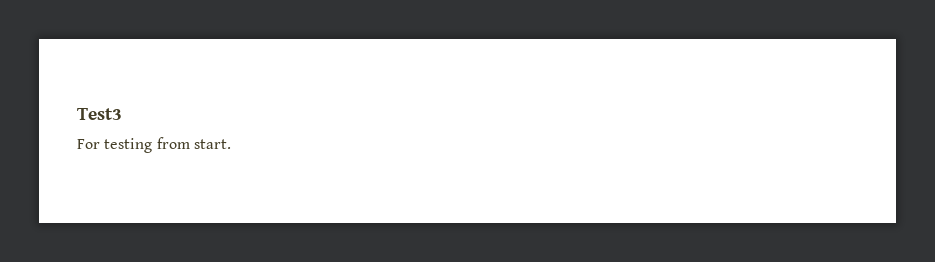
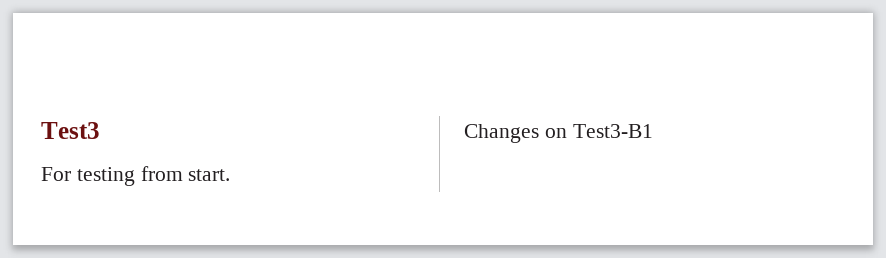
(231, 144) none -> [464,124,653,143] // Changes on Test3-B1

